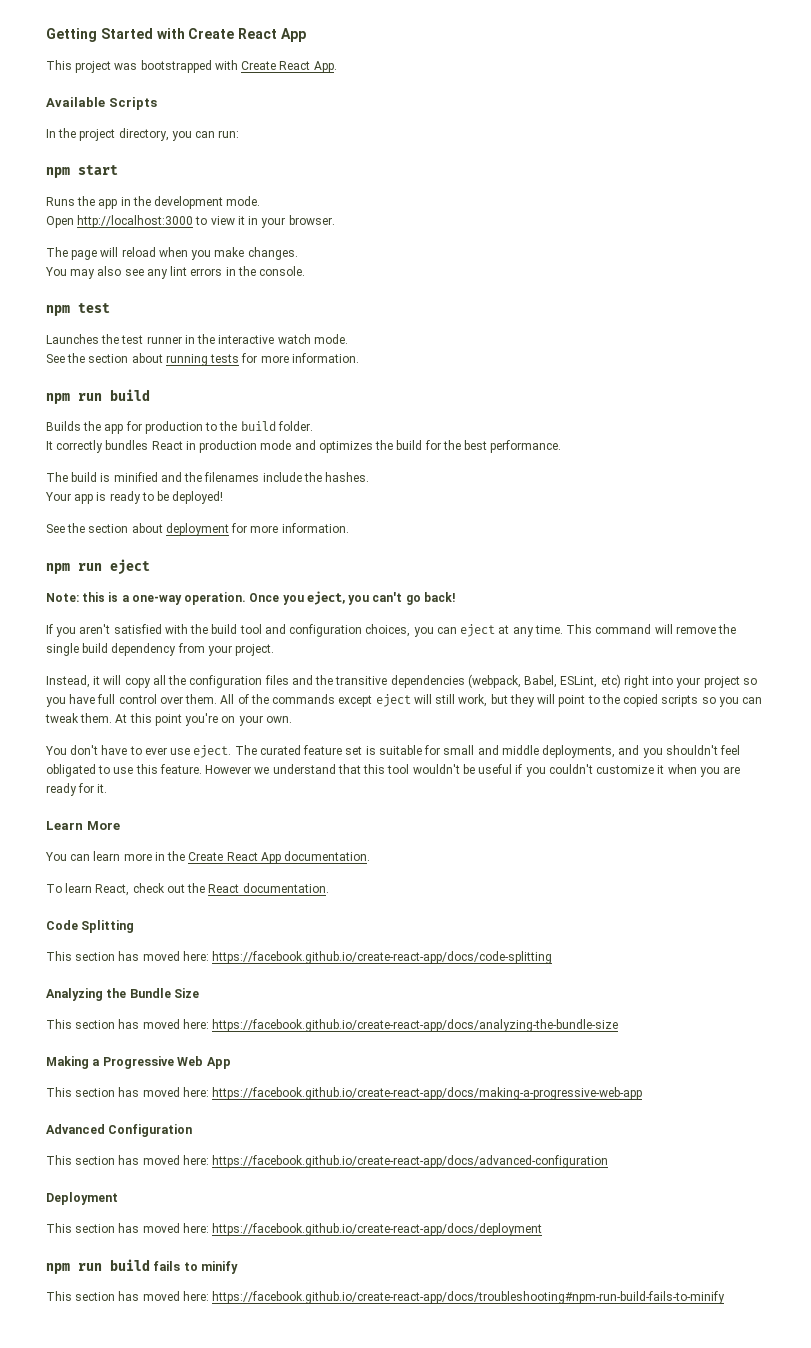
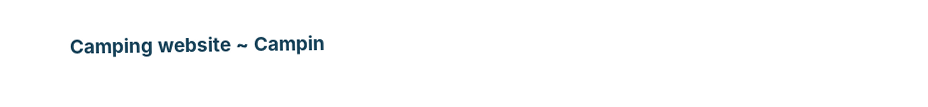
[46,28,306,42] [46,60,337,73] [46,97,157,110] [46,128,240,141] [46,165,118,178] [46,196,261,209] [46,215,335,228] [46,247,298,260] [45,266,306,279] [46,303,110,316] [46,334,348,344] [46,353,359,366] [46,389,150,404] [46,421,313,434] [46,440,562,453] [46,472,370,482] [45,491,224,504] [46,523,349,536] [46,559,150,575] [46,591,455,605] [46,624,737,637] [46,643,275,656] [46,674,757,688] [46,694,763,707] [45,713,292,726] [45,745,741,758] [46,764,741,777] [46,783,108,796] [46,821,120,830] [45,851,371,864] [46,883,329,896] [46,920,135,933] [46,951,553,964] [46,988,200,1001] [46,1019,619,1032] [46,1056,231,1069] [46,1087,643,1100] [46,1124,193,1137] [46,1155,609,1168] [46,1192,118,1205] [46,1223,543,1236] [46,1259,239,1274] [46,1291,726,1304] Getting Started with Create React App // This project was bootstrapped with Create React App. // Available Scripts // In the project directory, you can run: // npm start // Runs the app in the development mode. // Open http://localhost:3000 to view it in your browser. // The page will reload when you make changes. // You may also see any lint errors in the console. // npm test // Launches the test runner in the interactive watch mode. // See the section about running tests for more information. // npm run build // Builds the app for production to the build folder. // It correctly bundles React in production mode and optimizes the build for the best performance. // The build is minified and the filenames include the hashes. // Your app is ready to be deployed! // See the section about deployment for more information. // npm run eject // Note: this is a one-way operation. Once you eject, you can't go back! // If you aren't satisfied with the build tool and configuration choices, you can eject at any time. This command will remove the single build dependency from your project. // Instead, it will copy all the configuration files and the transitive dependencies (webpack, Babel, ESLint, etc) right into your project so you have full control over them. All of the commands except eject will still work, but they will point to the copied scripts so you can tweak them. At this point you're on your own. // You don't have to ever use eject. The curated feature set is suitable for small and middle deployments, and you shouldn't feel obligated to use this feature. However we understand that this tool wouldn't be useful if you couldn't customize it when you are ready for it. // Learn More // You can learn more in the Create React App documentation. // To learn React, check out the React documentation. // Code Splitting // This section has moved here: https://facebook.github.io/create-react-app/docs/code-splitting // Analyzing the Bundle Size // This section has moved here: https://facebook.github.io/create-react-app/docs/analyzing-the-bundle-size // Making a Progressive Web App // This section has moved here: https://facebook.github.io/create-react-app/docs/making-a-progressive-web-app // Advanced Configuration // This section has moved here: https://facebook.github.io/create-react-app/docs/advanced-configuration // Deployment // This section has moved here: https://facebook.github.io/create-react-app/docs/deployment // npm run build fails to minify // This section has moved here: https://facebook.github.io/create-react-app/docs/troubleshooting#npm-run-build-fails-to-minify -> [69,35,326,59] Camping website ~ Campin

